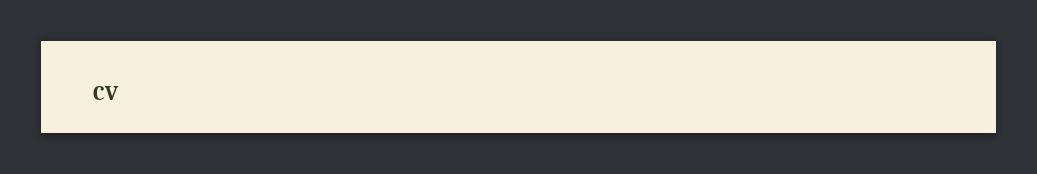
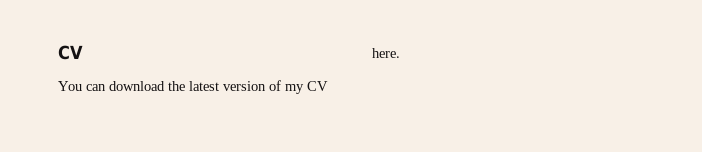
[93,86,119,100] CV -> [58,45,83,60] [58,80,328,94] [372,48,400,58] CV // You can download the latest version of my CV here.

